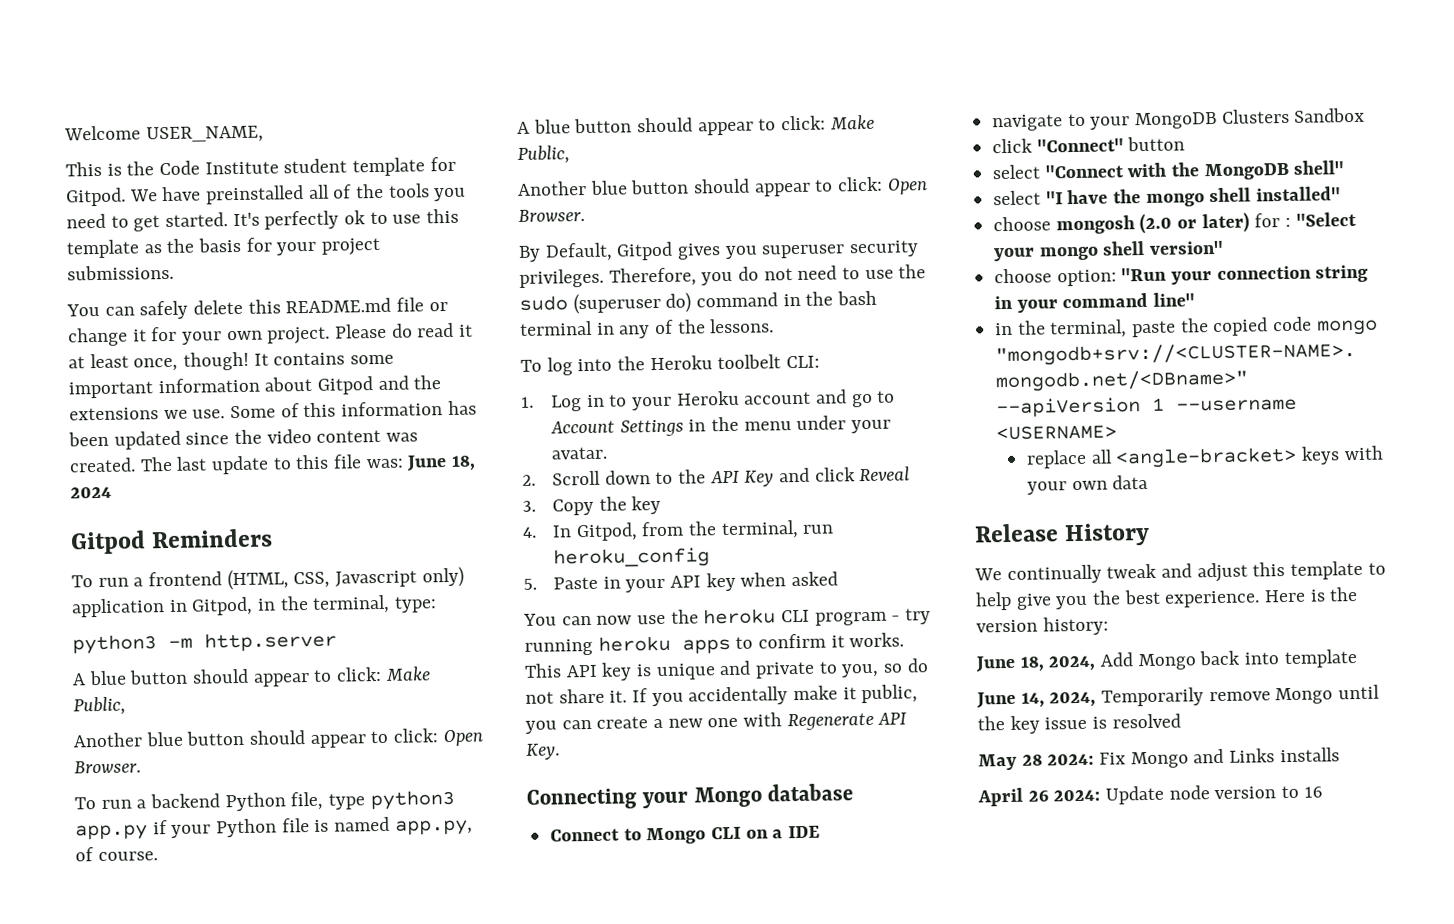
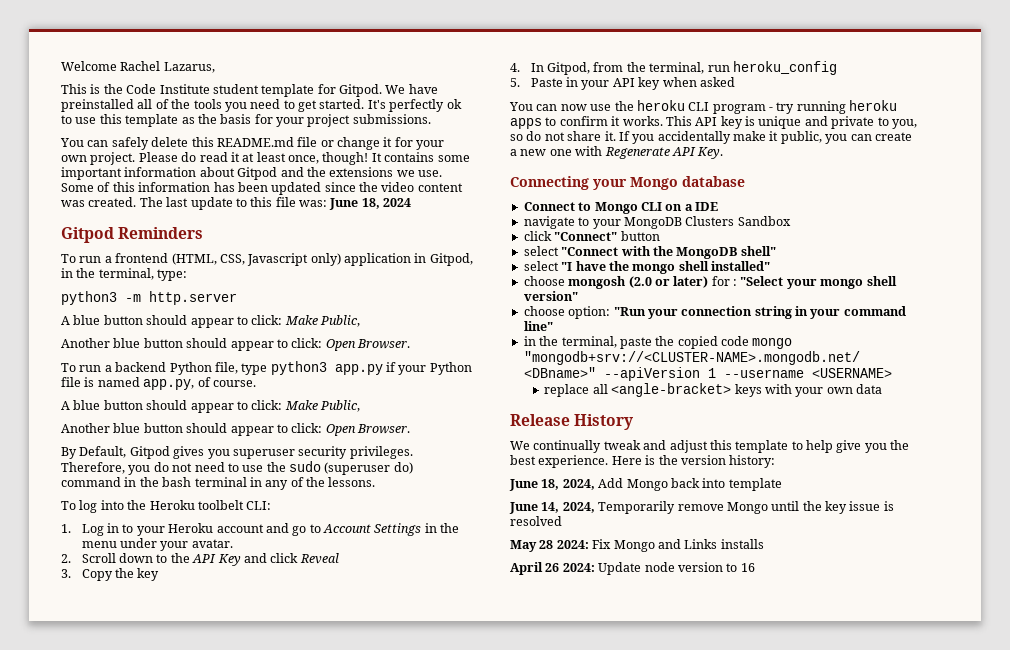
[145,125,264,144] USER_NAME, -> [120,61,215,73] Rachel Lazarus,

